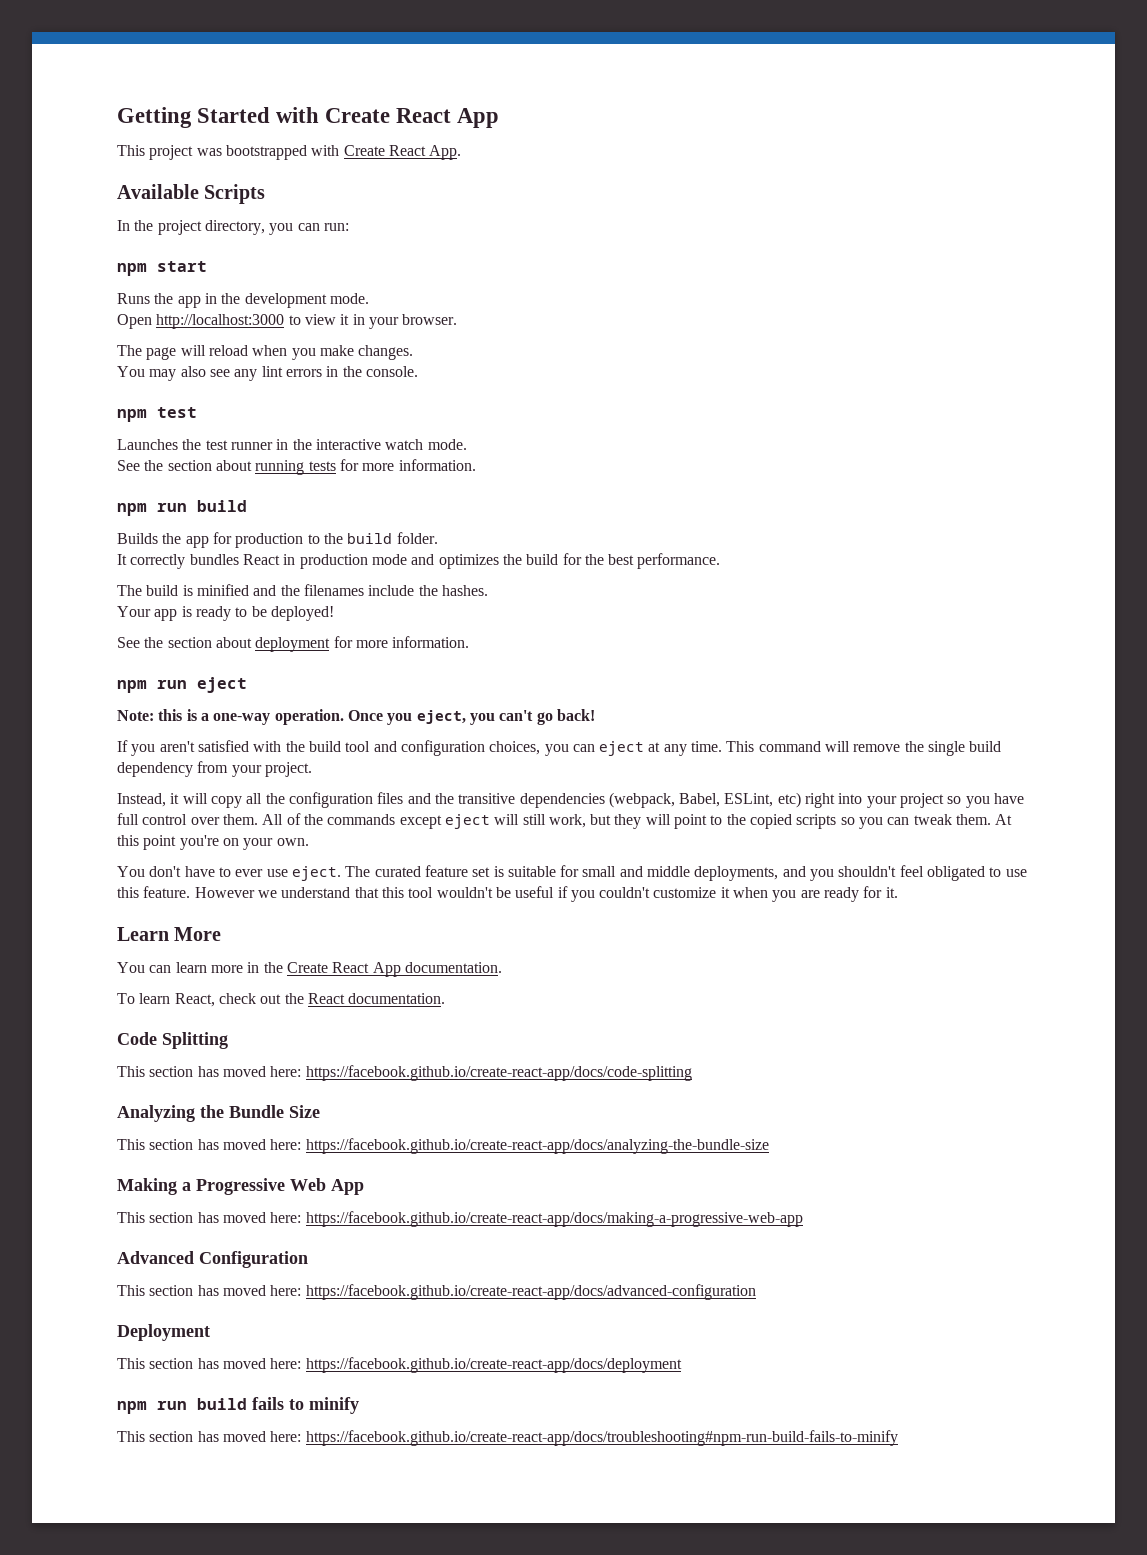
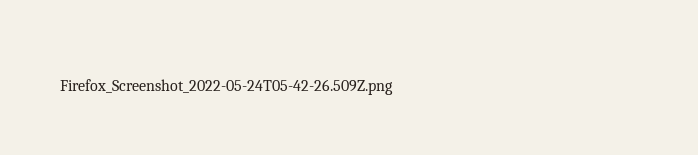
[117,107,500,128] [117,145,462,160] [117,184,266,204] [117,220,349,235] [117,261,207,276] [117,293,369,308] [117,314,458,329] [117,345,414,360] [117,366,418,381] [117,407,197,422] [117,439,467,450] [117,459,476,475] [117,500,247,516] [117,532,438,548] [117,553,721,569] [117,584,488,596] [117,606,334,621] [117,636,470,652] [117,677,247,693] [117,709,595,725] [117,740,1002,756] [117,761,312,777] [117,792,1025,808] [117,813,1013,829] [117,835,309,850] [117,865,1027,881] [117,886,898,902] [117,927,222,941] [117,962,502,977] [117,993,446,1007] [117,1032,228,1049] [117,1065,692,1081] [117,1105,320,1122] [117,1138,769,1154] [117,1178,364,1195] [117,1211,803,1227] [117,1251,308,1268] [117,1284,756,1300] [117,1324,210,1341] [117,1357,682,1373] [117,1397,359,1414] [117,1430,898,1446] Getting Started with Create React App // This project was bootstrapped with Create React App. // Available Scripts // In the project directory, you can run: // npm start // Runs the app in the development mode. // Open http://localhost:3000 to view it in your browser. // The page will reload when you make changes. // You may also see any lint errors in the console. // npm test // Launches the test runner in the interactive watch mode. // See the section about running tests for more information. // npm run build // Builds the app for production to the build folder. // It correctly bundles React in production mode and optimizes the build for the best performance. // The build is minified and the filenames include the hashes. // Your app is ready to be deployed! // See the section about deployment for more information. // npm run eject // Note: this is a one-way operation. Once you eject, you can't go back! // If you aren't satisfied with the build tool and configuration choices, you can eject at any time. This command will remove the single build dependency from your project. // Instead, it will copy all the configuration files and the transitive dependencies (webpack, Babel, ESLint, etc) right into your project so you have full control over them. All of the commands except eject will still work, but they will point to the copied scripts so you can tweak them. At this point you're on your own. // You don't have to ever use eject. The curated feature set is suitable for small and middle deployments, and you shouldn't feel obligated to use this feature. However we understand that this tool wouldn't be useful if you couldn't customize it when you are ready for it. // Learn More // You can learn more in the Create React App documentation. // To learn React, check out the React documentation. // Code Splitting // This section has moved here: https://facebook.github.io/create-react-app/docs/code-splitting // Analyzing the Bundle Size // This section has moved here: https://facebook.github.io/create-react-app/docs/analyzing-the-bundle-size // Making a Progressive Web App // This section has moved here: https://facebook.github.io/create-react-app/docs/making-a-progressive-web-app // Advanced Configuration // This section has moved here: https://facebook.github.io/create-react-app/docs/advanced-configuration // Deployment // This section has moved here: https://facebook.github.io/create-react-app/docs/deployment // npm run build fails to minify // This section has moved here: https://facebook.github.io/create-react-app/docs/troubleshooting#npm-run-build-fails-to-minify -> [60,79,393,95] Firefox_Screenshot_2022-05-24T05-42-26.509Z.png

